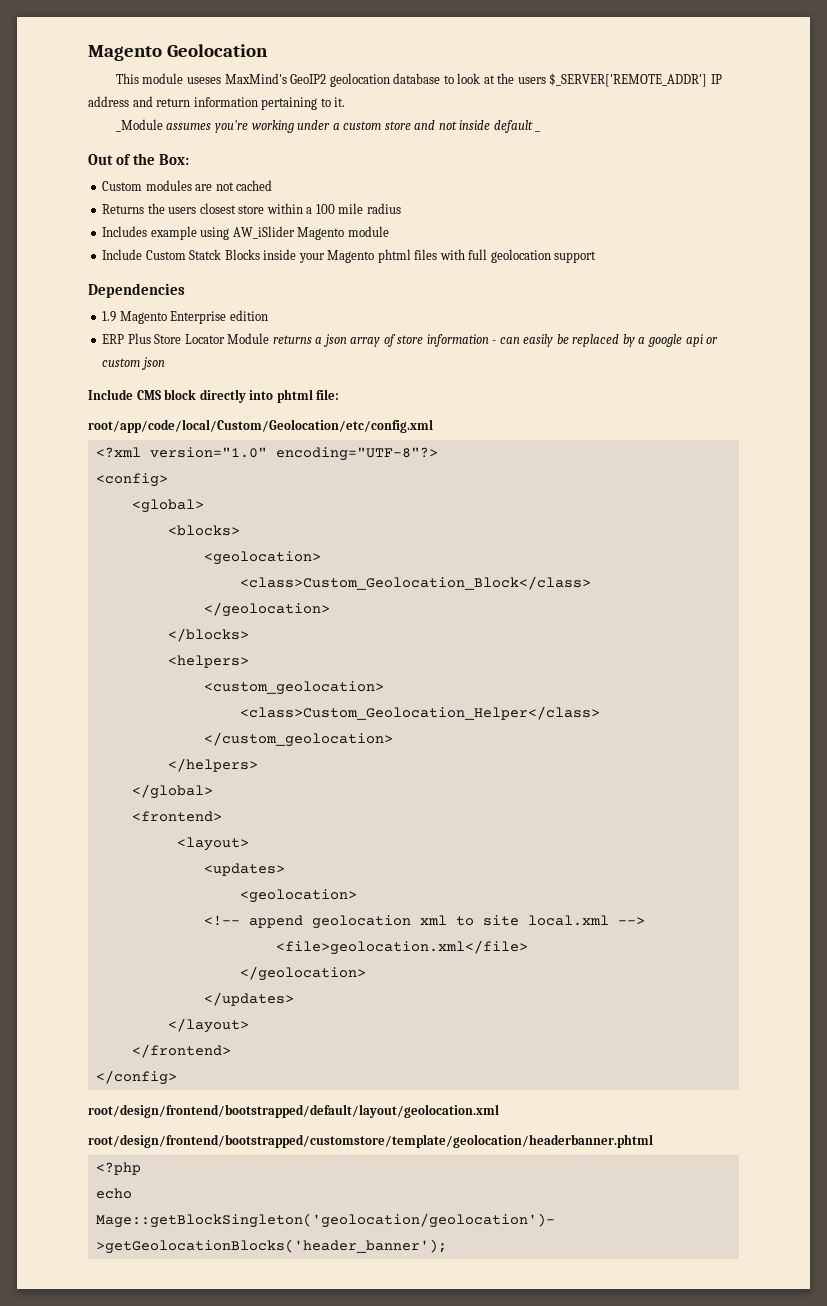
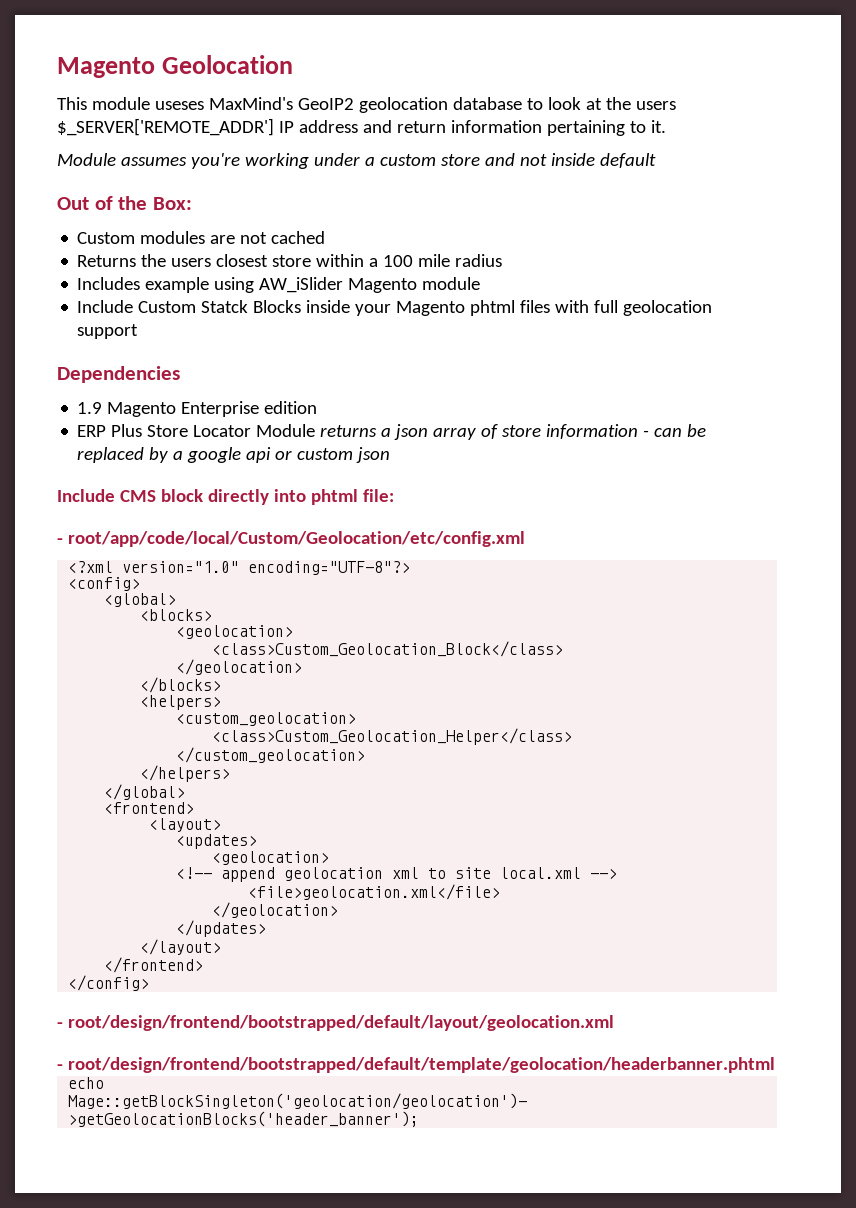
[115,119,163,132] _Module -> [57,153,116,166] Module
[535,130,541,132] _ -> (656, 160) none
[523,334,554,347] easily -> (683, 432) none
(340, 394) none -> [57,538,63,544] -
(177, 1077) none -> [57,1022,63,1028] -
[88,1134,653,1148] [95,1162,141,1175] root/design/frontend/bootstrapped/customstore/template/geolocation/headerbanner.phtml // <?php -> [57,1057,775,1073] - root/design/frontend/bootstrapped/default/template/geolocation/headerbanner.phtml

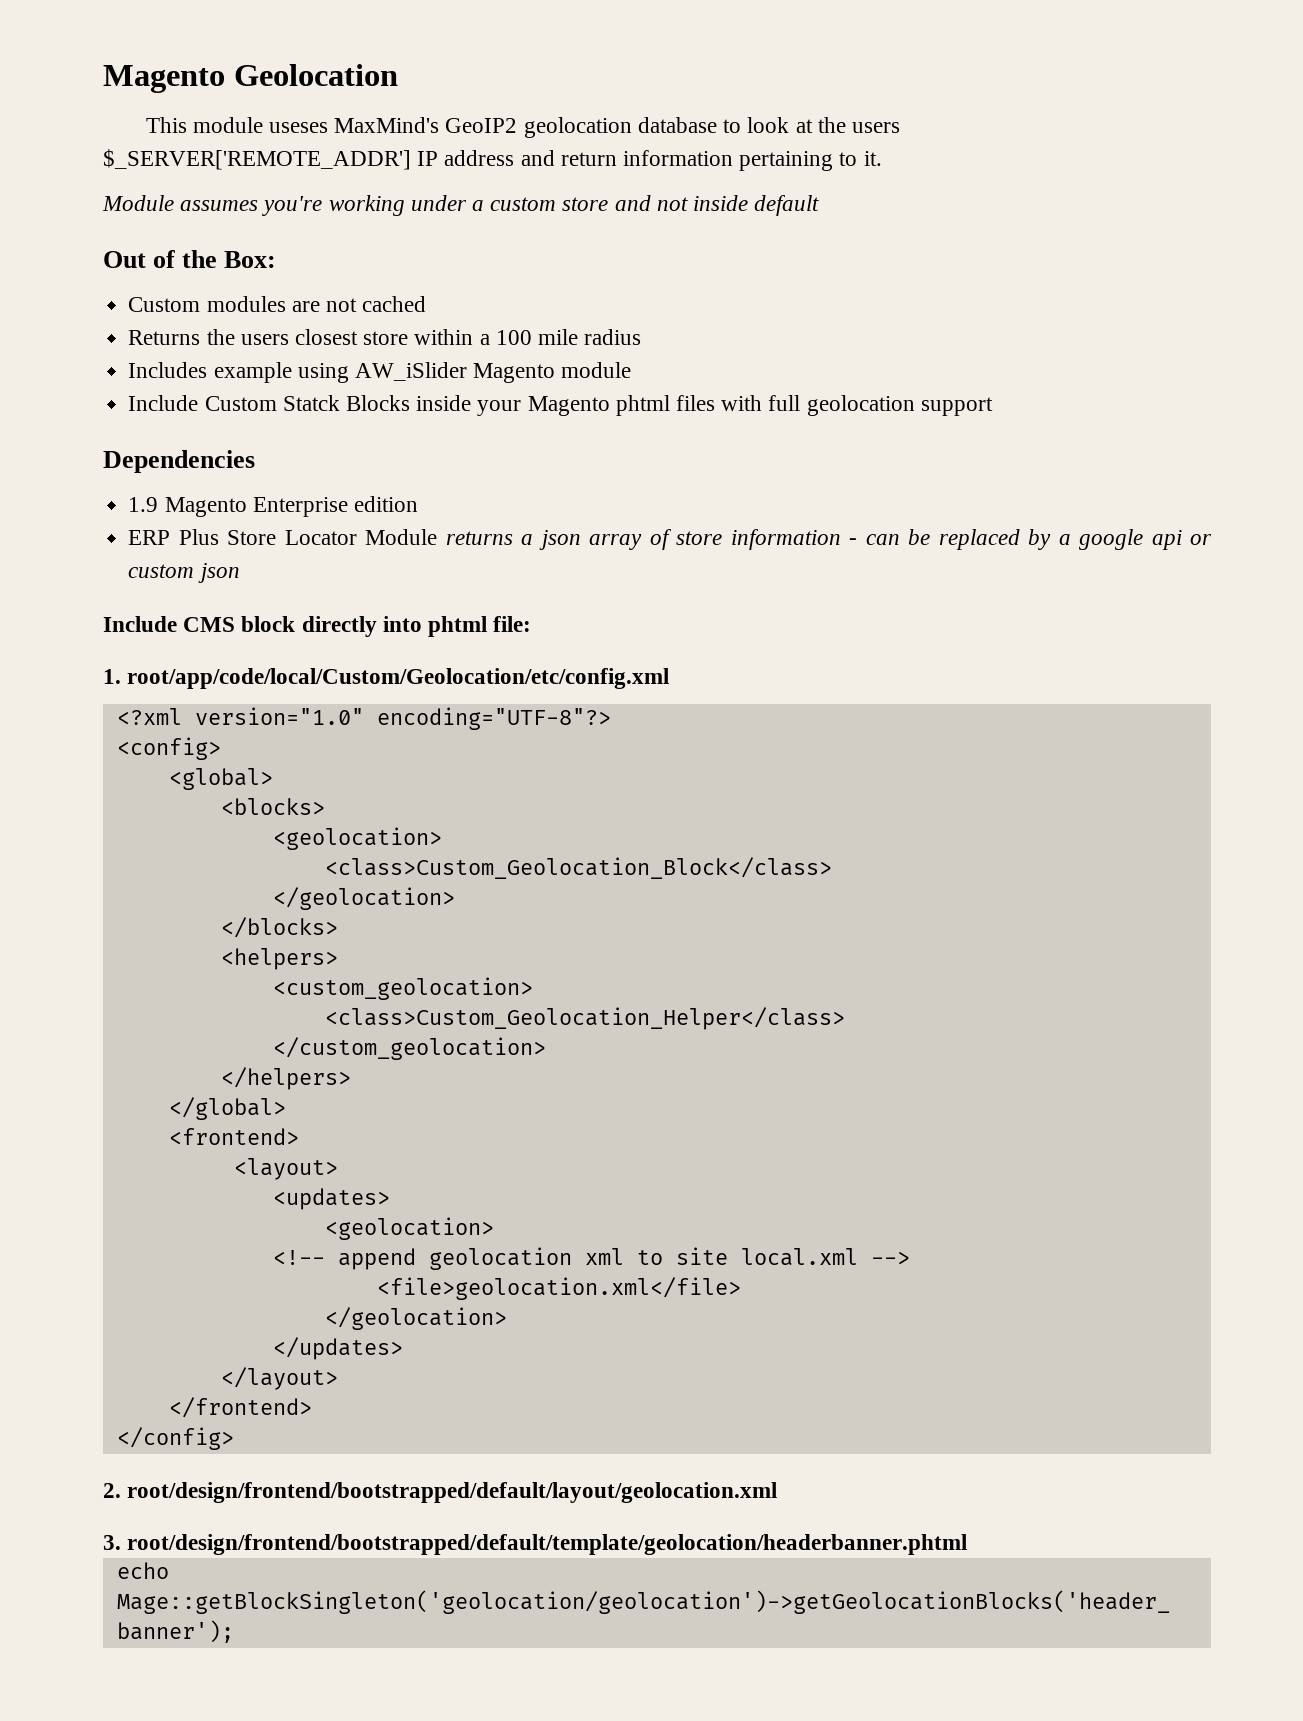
[57,538,63,544] - -> [103,669,121,684] 1.
[57,1022,63,1028] - -> [103,1483,121,1498] 2.
[57,1064,63,1070] - -> [103,1535,121,1550] 3.

